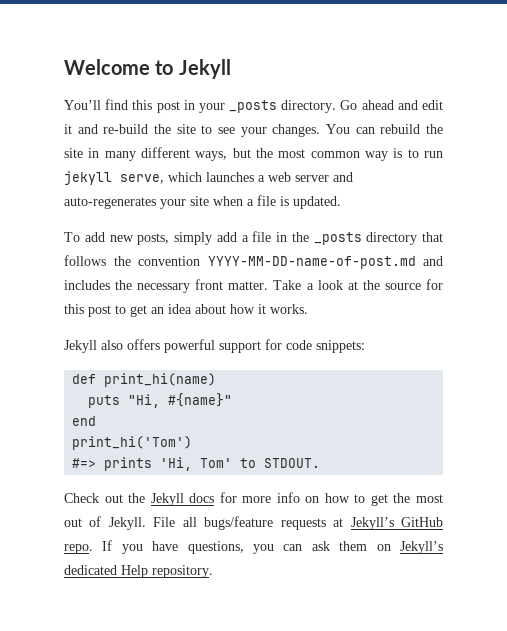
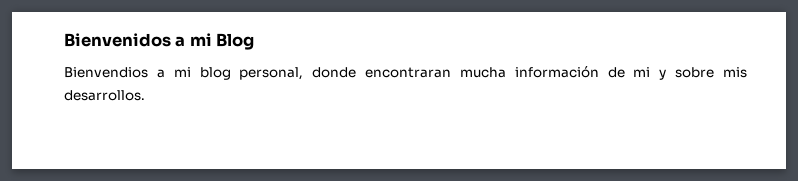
[64,59,231,79] [64,99,444,113] [64,124,444,137] [64,147,443,161] [64,171,353,185] [64,195,341,209] [64,231,443,245] [64,255,443,269] [64,279,443,293] [64,304,308,317] [64,339,365,353] [72,373,217,387] [88,393,233,408] [72,416,97,426] [72,436,193,450] [72,457,321,471] [64,492,444,506] [64,516,444,530] [64,540,443,554] [64,565,213,578] Welcome to Jekyll // You’ll find this post in your _posts directory. Go ahead and edit it and re-build the site to see your changes. You can rebuild the site in many different ways, but the most common way is to run jekyll serve, which launches a web server and auto-regenerates your site when a file is updated. // To add new posts, simply add a file in the _posts directory that follows the convention YYYY-MM-DD-name-of-post.md and includes the necessary front matter. Take a look at the source for this post to get an idea about how it works. // Jekyll also offers powerful support for code snippets: // def print_hi(name) // puts "Hi, #{name}" // end // print_hi('Tom') // #=> prints 'Hi, Tom' to STDOUT. // Check out the Jekyll docs for more info on how to get the most out of Jekyll. File all bugs/feature requests at Jekyll’s GitHub repo. If you have questions, you can ask them on Jekyll’s dedicated Help repository. -> [64,33,255,50] [64,66,747,80] [64,90,145,101] Bienvenidos a mi Blog // Bienvendios a mi blog personal, donde encontraran mucha información de mi y sobre mis desarrollos.

